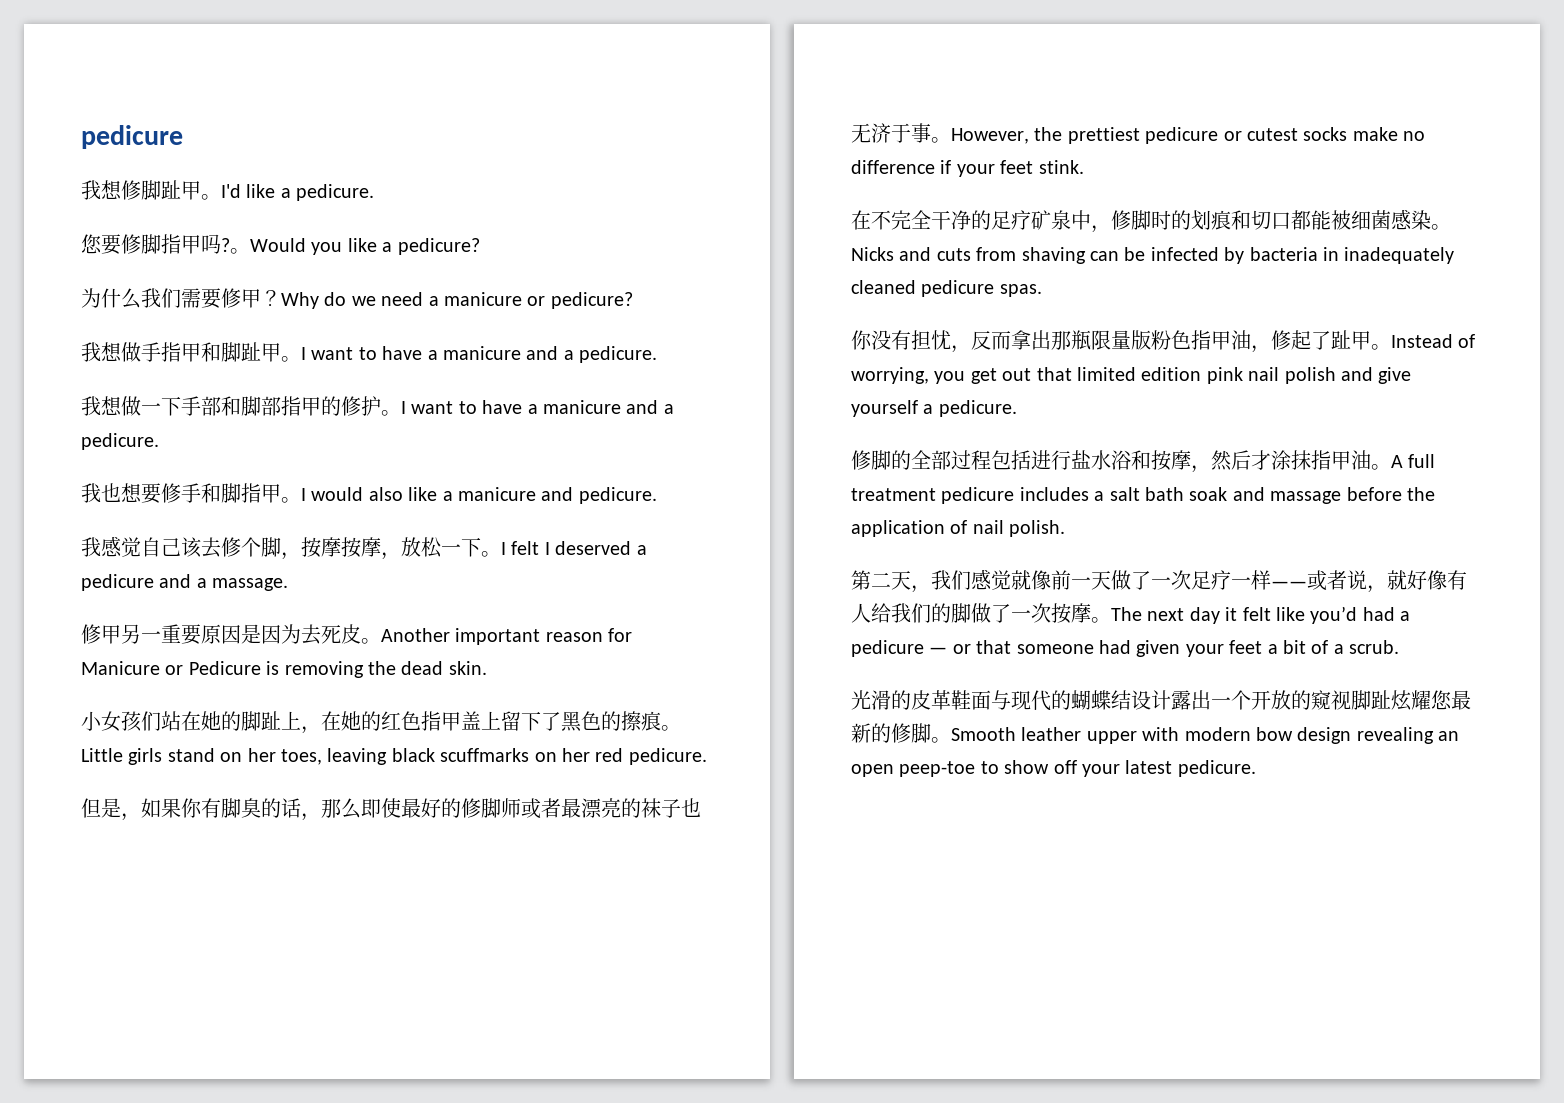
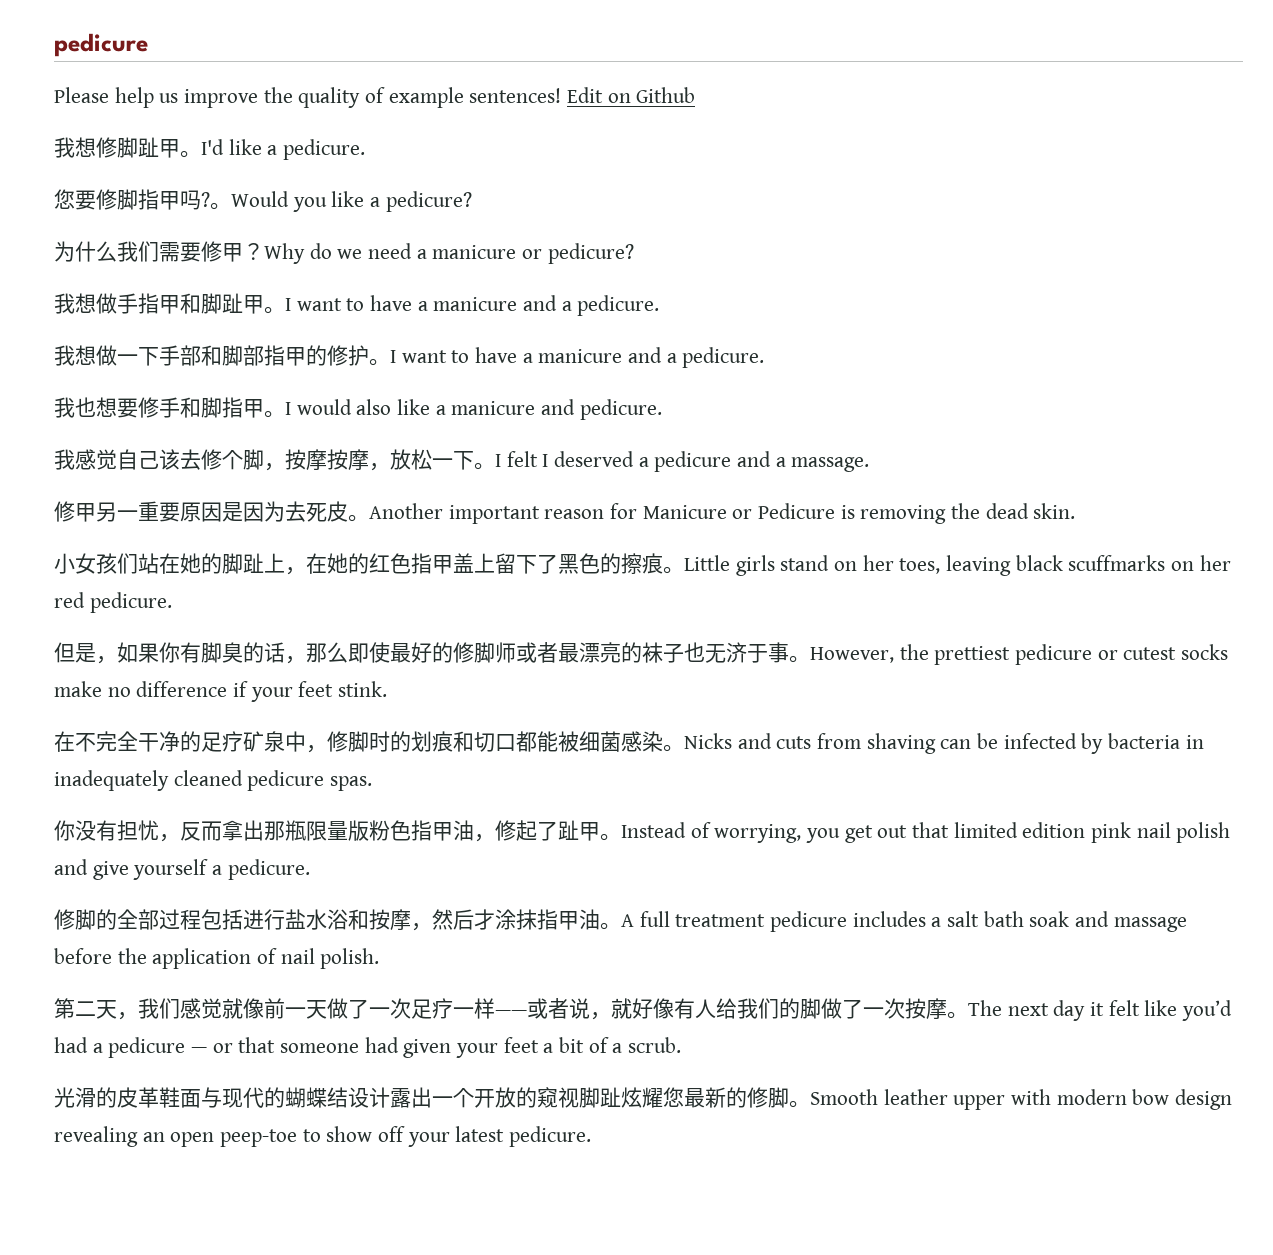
[81,125,183,149] pedicure -> [54,33,148,57] [54,87,696,108] pedicure // Please help us improve the quality of example sentences! Edit on Github

